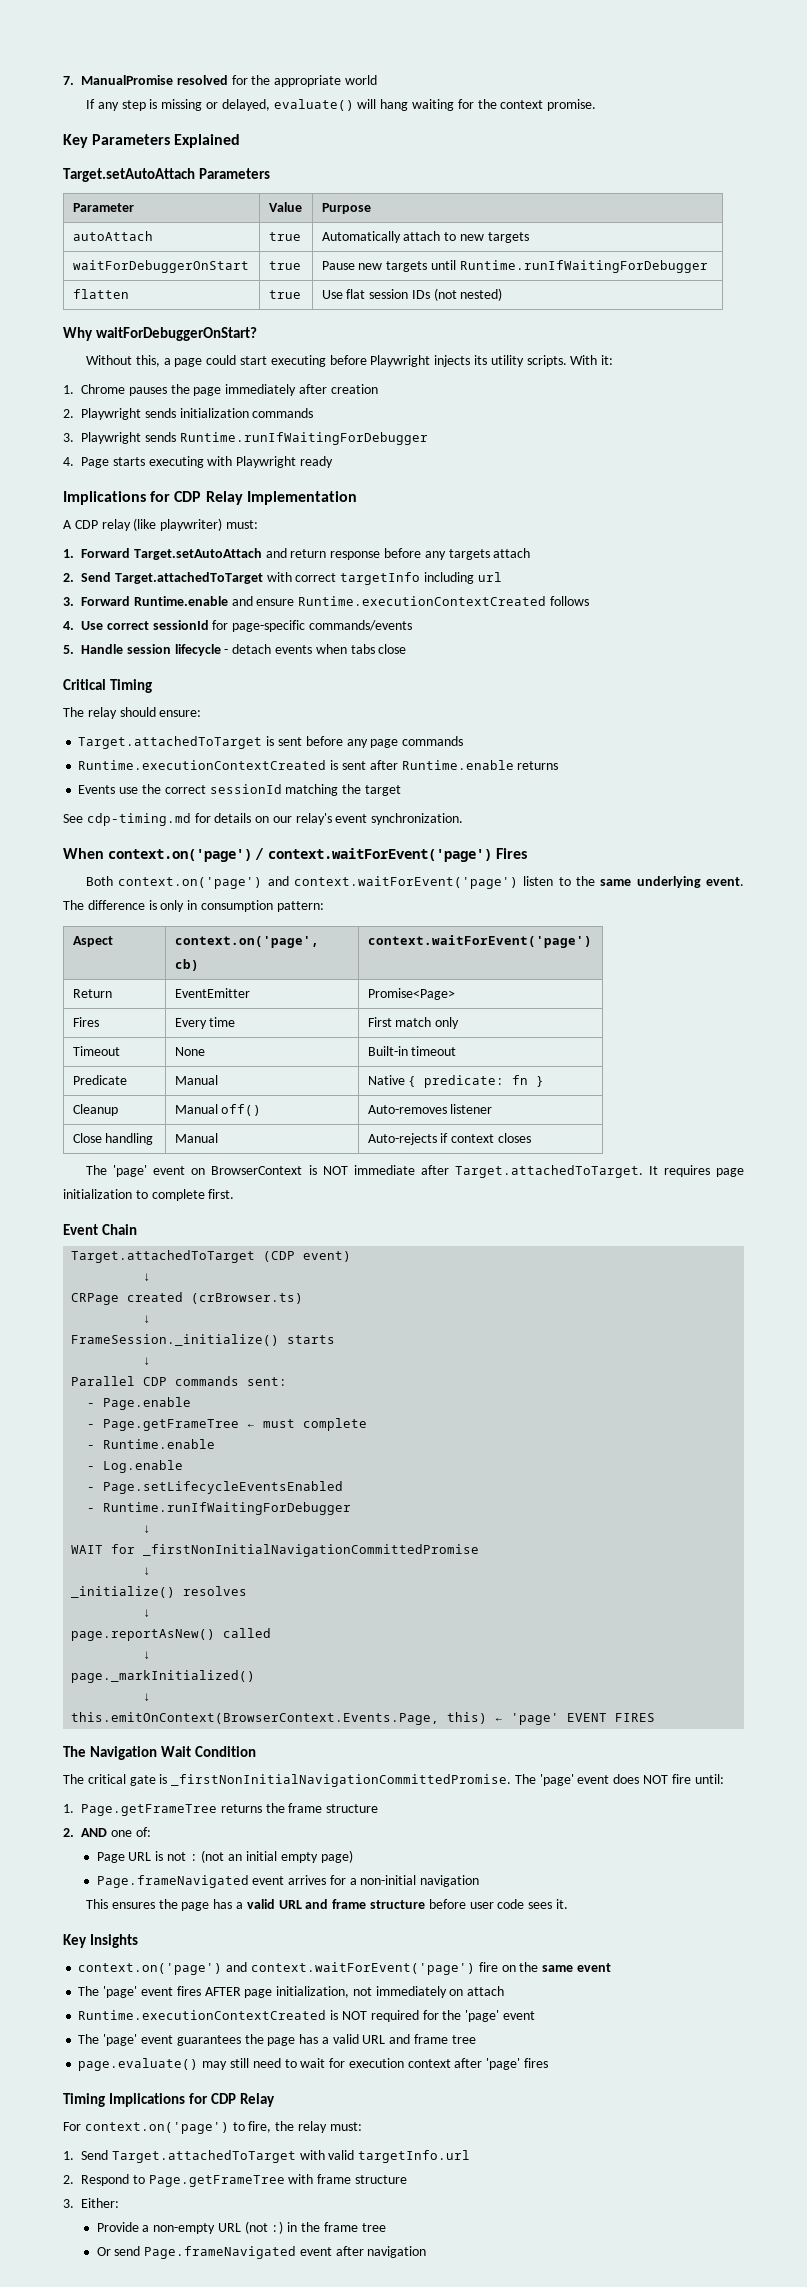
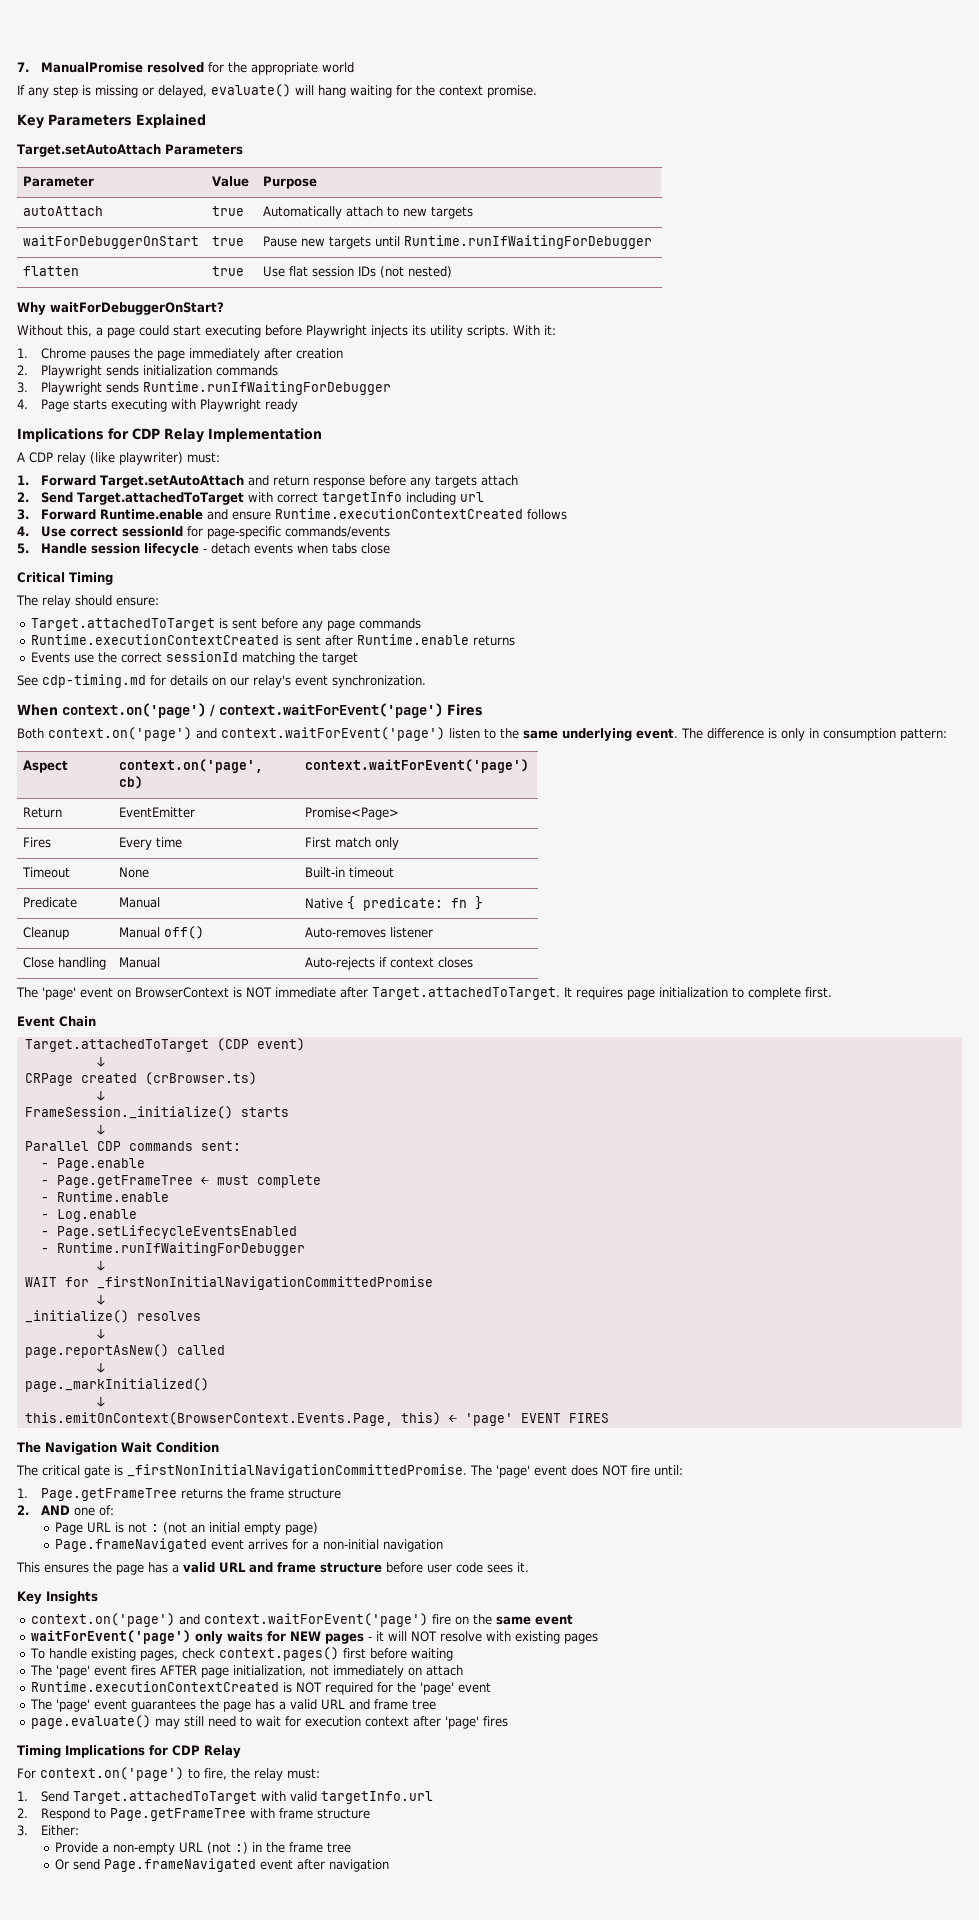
(611, 1967) none -> [30,1630,598,1644] [29,1647,453,1661] // waitForEvent('page') only waits for NEW pages - it will NOT resolve with existing pages // To handle existing pages, check context.pages() first before waiting

